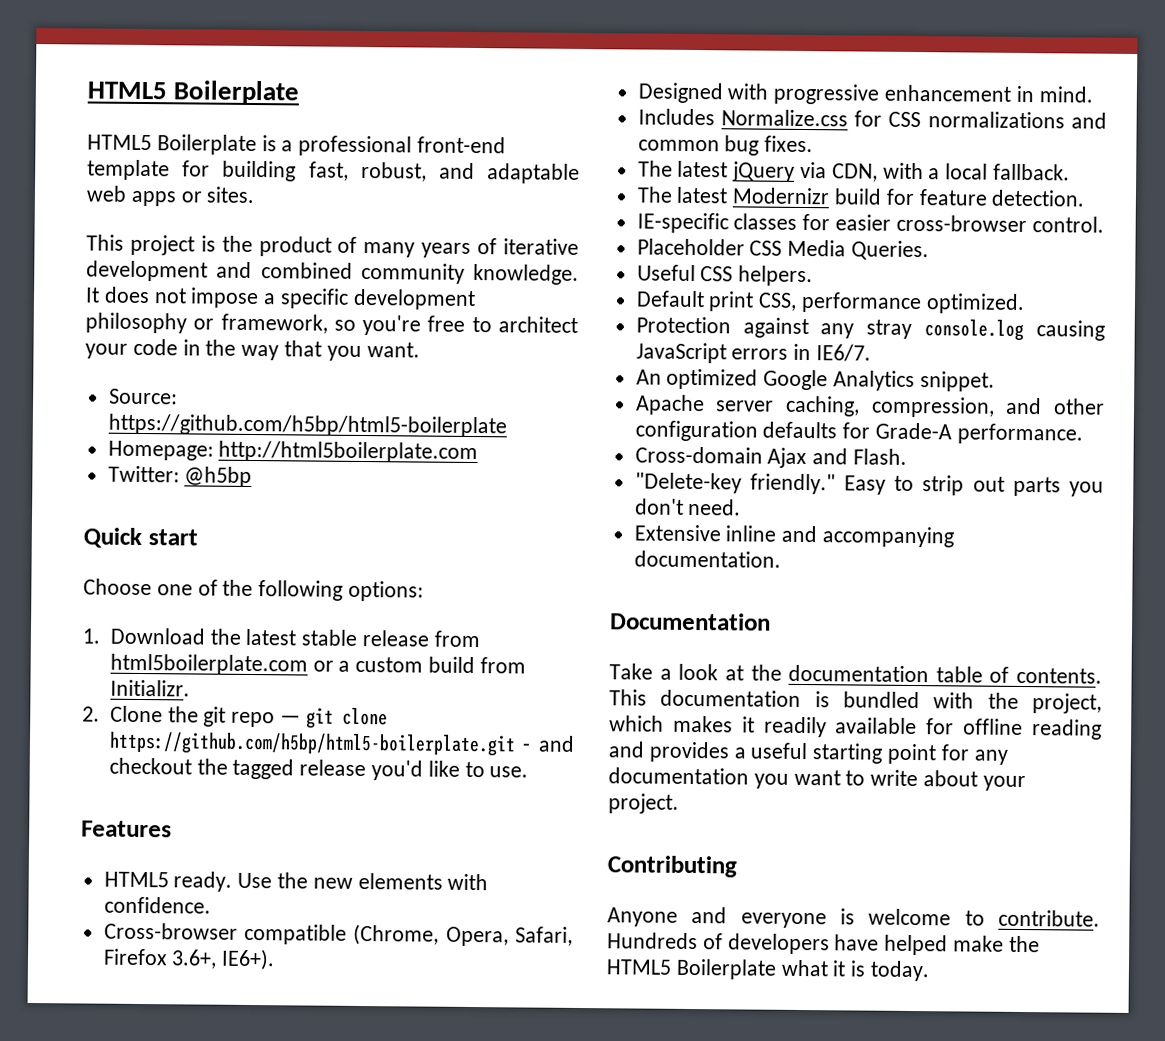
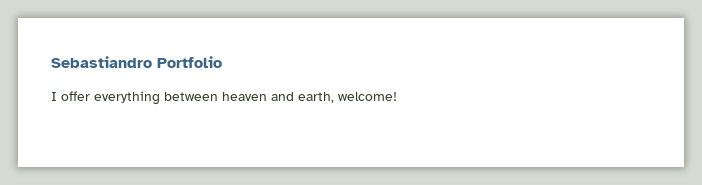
[87,80,300,105] [87,134,507,157] [87,159,580,184] [86,185,256,207] [86,234,580,258] [86,260,579,285] [85,286,476,311] [85,312,578,336] [85,338,420,361] [108,388,178,405] [107,413,507,438] [107,440,479,464] [107,465,253,488] [83,527,198,549] [83,578,425,602] [82,627,480,648] [109,653,526,676] [109,679,190,697] [82,705,388,729] [108,731,575,757] [108,757,529,781] [81,820,172,838] [103,871,489,892] [103,896,211,914] [103,922,573,947] [102,948,276,971] [637,82,1093,105] [637,108,1107,129] [637,135,814,156] [637,160,1071,182] [636,186,1086,207] [636,212,1104,234] [636,238,930,261] [636,264,814,287] [635,290,1025,314] [635,316,1105,342] [635,342,872,364] [635,368,995,392] [634,394,1105,418] [634,420,1083,445] [634,446,908,469] [634,472,1104,497] [634,498,742,516] [633,524,955,548] [633,550,781,568] [610,612,771,631] [609,663,1102,684] [609,689,1102,714] [609,715,1102,740] [608,741,1008,765] [608,767,1026,792] [608,793,679,814] [607,855,737,878] [607,907,1100,929] [607,932,1040,956] [606,958,931,982] HTML5 Boilerplate // HTML5 Boilerplate is a professional front-end template for building fast, robust, and adaptable web apps or sites. // This project is the product of many years of iterative development and combined community knowledge. It does not impose a specific development philosophy or framework, so you're free to architect your code in the way that you want. // Source: https://github.com/h5bp/html5-boilerplate // Homepage: http://html5boilerplate.com // Twitter: @h5bp // Quick start // Choose one of the following options: // 1. Download the latest stable release from html5boilerplate.com or a custom build from Initializr. // 2. Clone the git repo — git clone https://github.com/h5bp/html5-boilerplate.git - and checkout the tagged release you'd like to use. // Features // HTML5 ready. Use the new elements with confidence. // Cross-browser compatible (Chrome, Opera, Safari, Firefox 3.6+, IE6+). // Designed with progressive enhancement in mind. // Includes Normalize.css for CSS normalizations and common bug fixes. // The latest jQuery via CDN, with a local fallback. // The latest Modernizr build for feature detection. // IE-specific classes for easier cross-browser control. // Placeholder CSS Media Queries. // Useful CSS helpers. // Default print CSS, performance optimized. // Protection against any stray console.log causing JavaScript errors in IE6/7. // An optimized Google Analytics snippet. // Apache server caching, compression, and other configuration defaults for Grade-A performance. // Cross-domain Ajax and Flash. // "Delete-key friendly." Easy to strip out parts you don't need. // Extensive inline and accompanying documentation. // Documentation // Take a look at the documentation table of contents. This documentation is bundled with the project, which makes it readily available for offline reading and provides a useful starting point for any documentation you want to write about your project. // Contributing // Anyone and everyone is welcome to contribute. Hundreds of developers have helped make the HTML5 Boilerplate what it is today. -> [51,56,222,68] [51,91,397,105] Sebastiandro Portfolio // I offer everything between heaven and earth, welcome!

